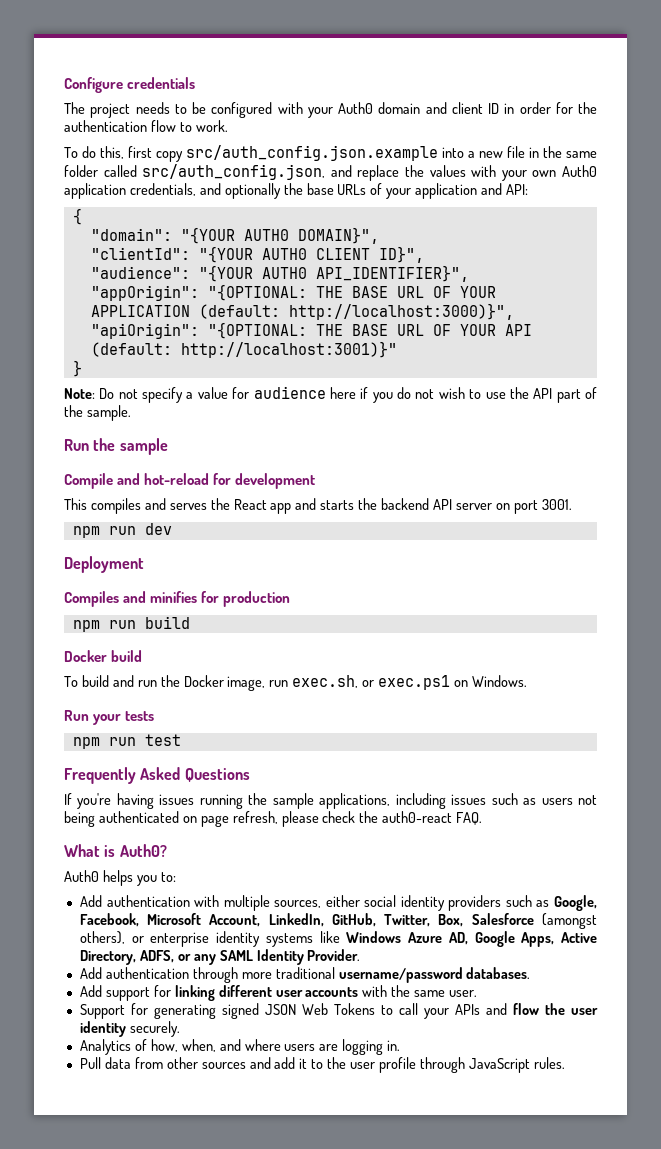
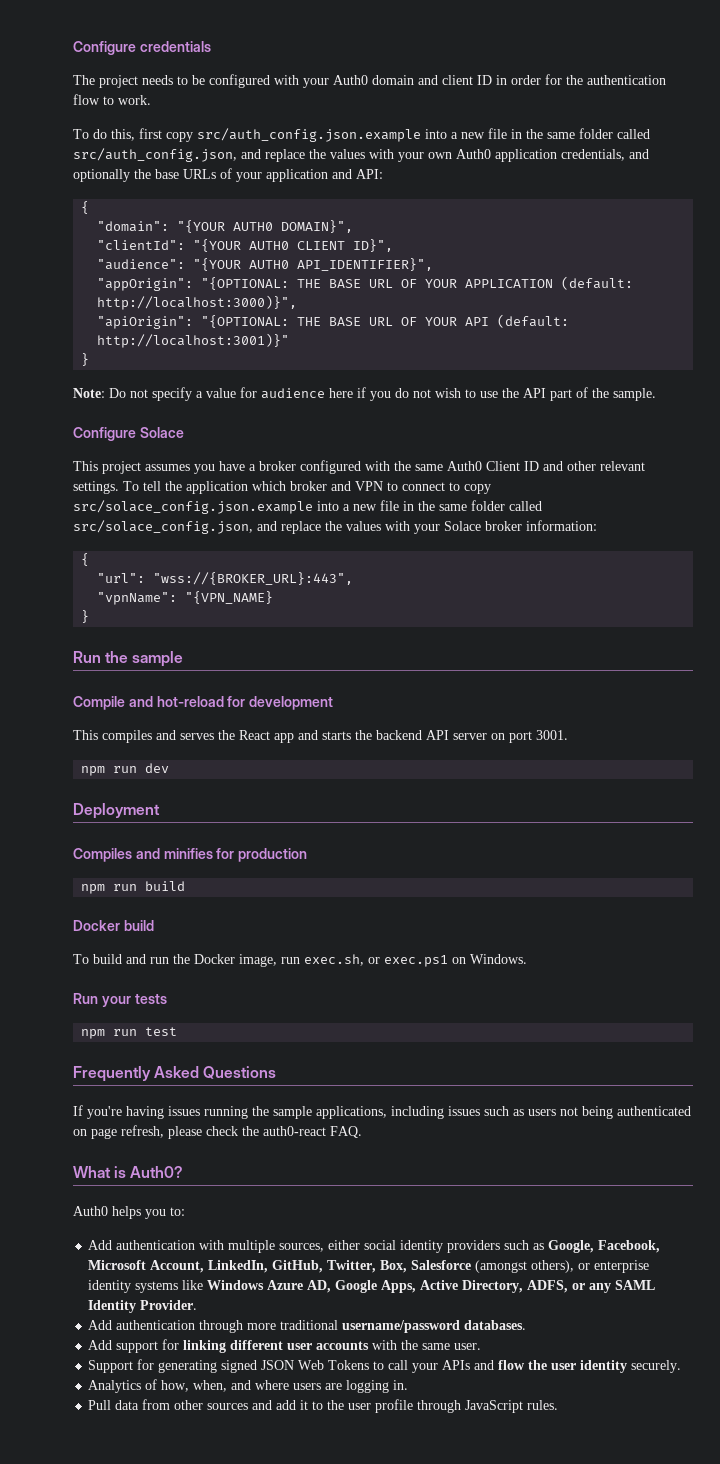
(131, 413) none -> [73,427,184,441] [73,460,645,474] [73,481,491,494] [73,500,542,514] [73,520,597,534] [81,553,90,566] [97,572,354,585] [97,591,274,605] [81,610,90,623] // Configure Solace // This project assumes you have a broker configured with the same Auth0 Client ID and other relevant settings. To tell the application which broker and VPN to connect to copy src/solace_config.json.example into a new file in the same folder called src/solace_config.json, and replace the values with your Solace broker information: // { // "url": "wss://{BROKER_URL}:443", // "vpnName": "{VPN_NAME} // }

